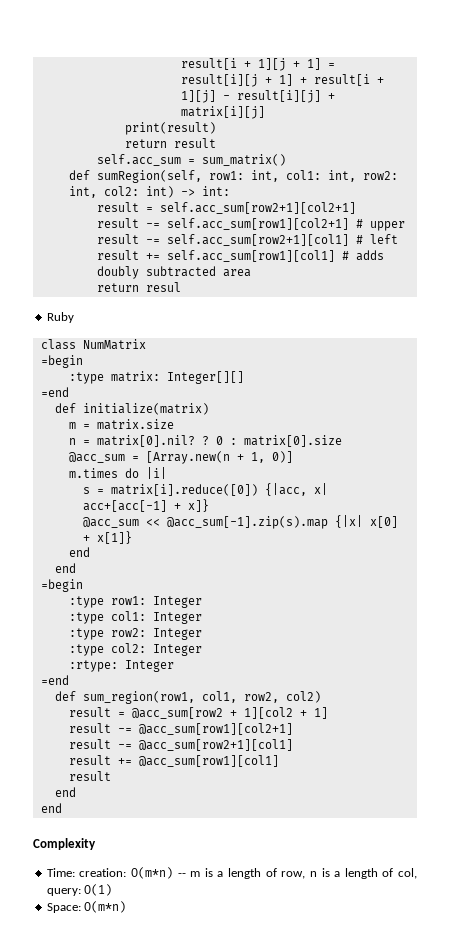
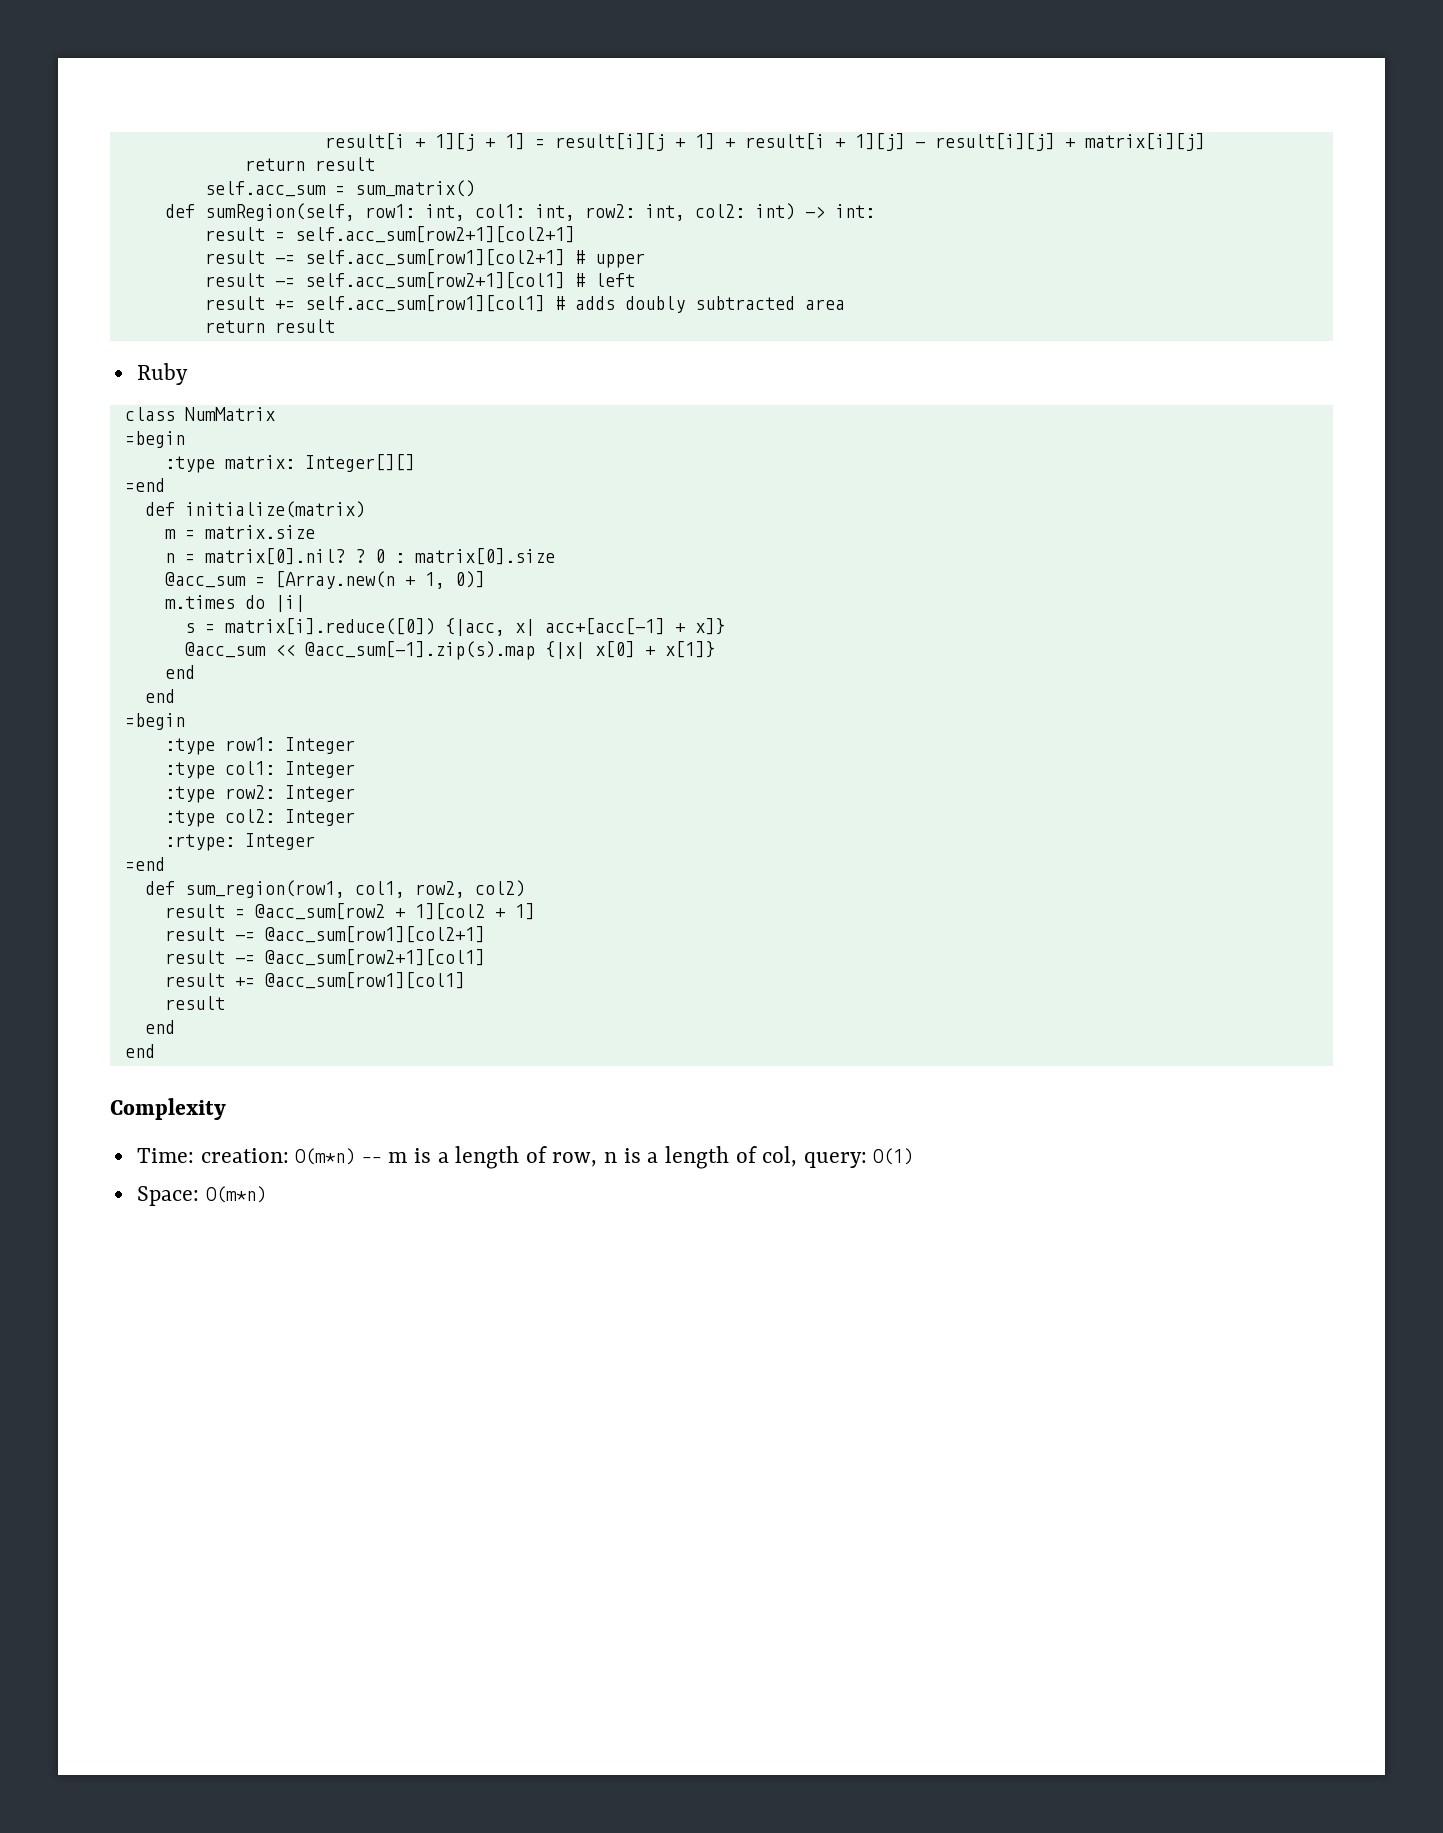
[124,122,216,135] // print(result) -> (1205, 142) none
[145,282,181,292] resul -> [274,319,335,333] result

